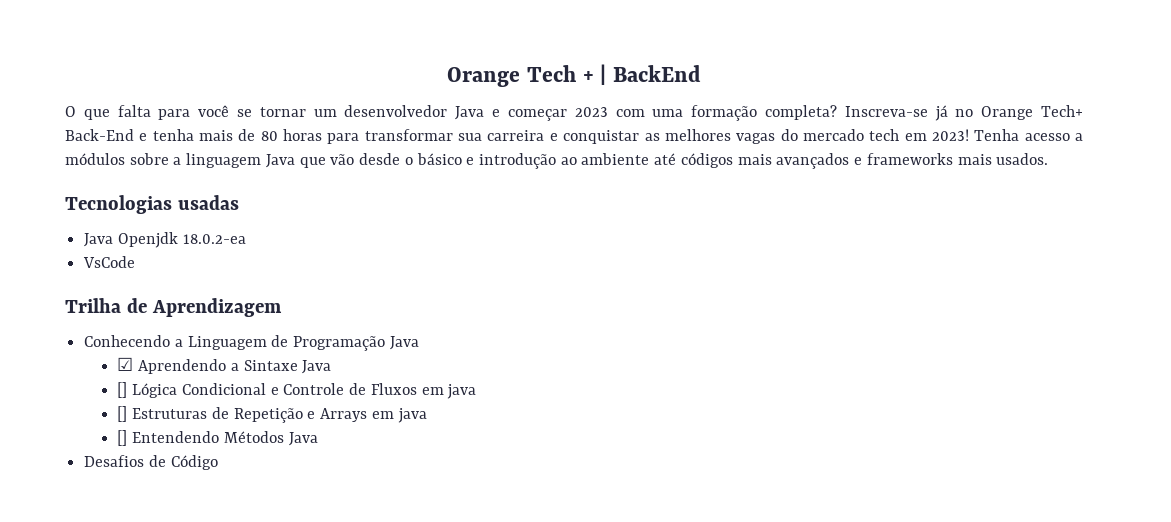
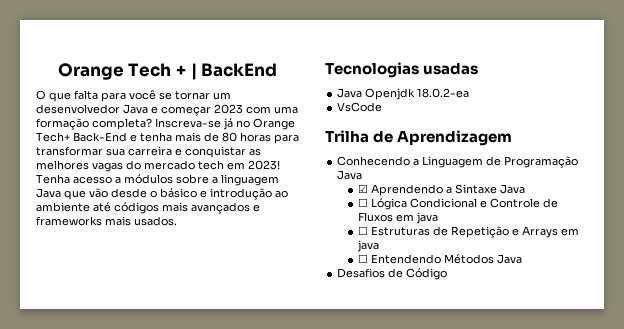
[117,382,128,398] [] -> [358,198,369,207] ☐
[117,406,128,422] [] -> [358,226,369,235] ☐
[117,430,128,446] [] -> [358,254,369,263] ☐

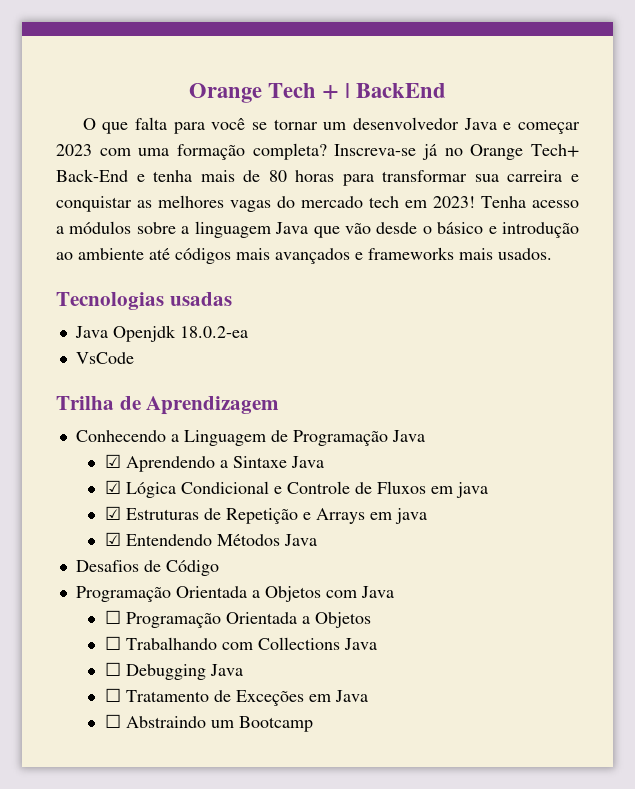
[358,198,369,207] ☐ -> [104,480,121,494] ☑
[358,226,369,235] ☐ -> [104,506,121,520] ☑
[358,254,369,263] ☐ -> [104,532,121,546] ☑
(448, 274) none -> [75,586,394,602] [104,610,371,628] [104,636,377,650] [104,662,243,680] [104,688,368,706] [104,714,313,732] // Programação Orientada a Objetos com Java // ☐ Programação Orientada a Objetos // ☐ Trabalhando com Collections Java // ☐ Debugging Java // ☐ Tratamento de Exceções em Java // ☐ Abstraindo um Bootcamp

